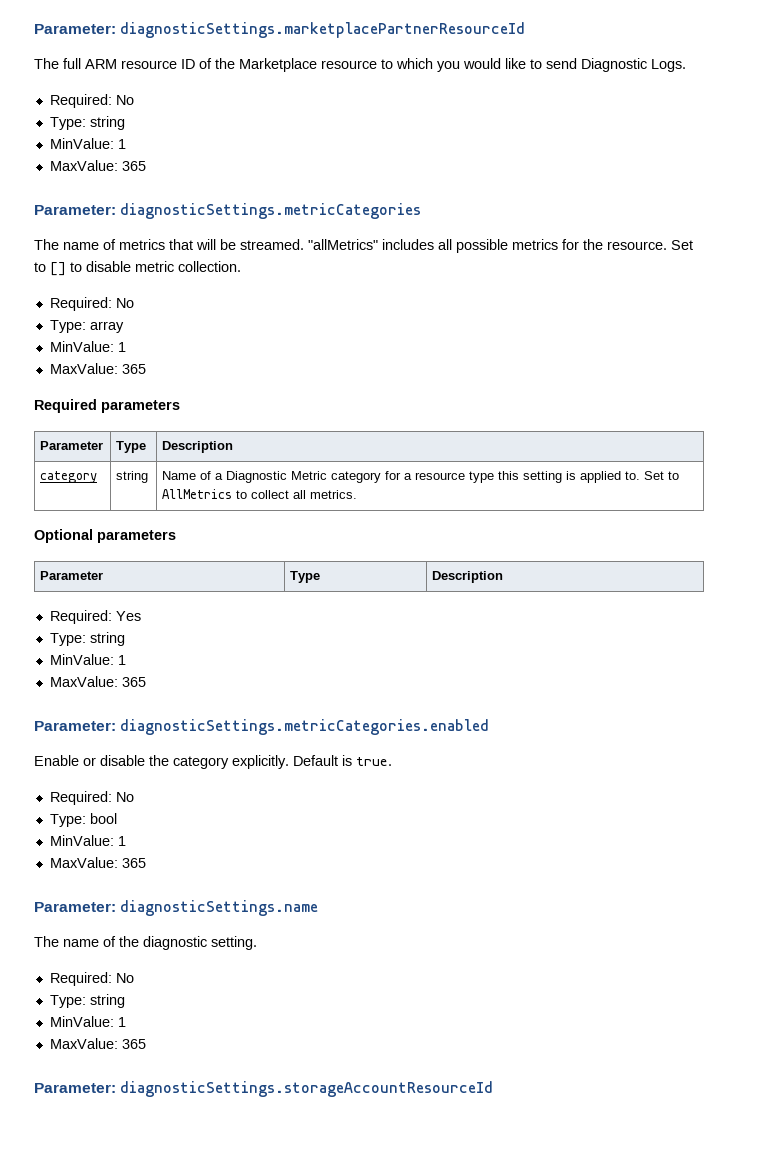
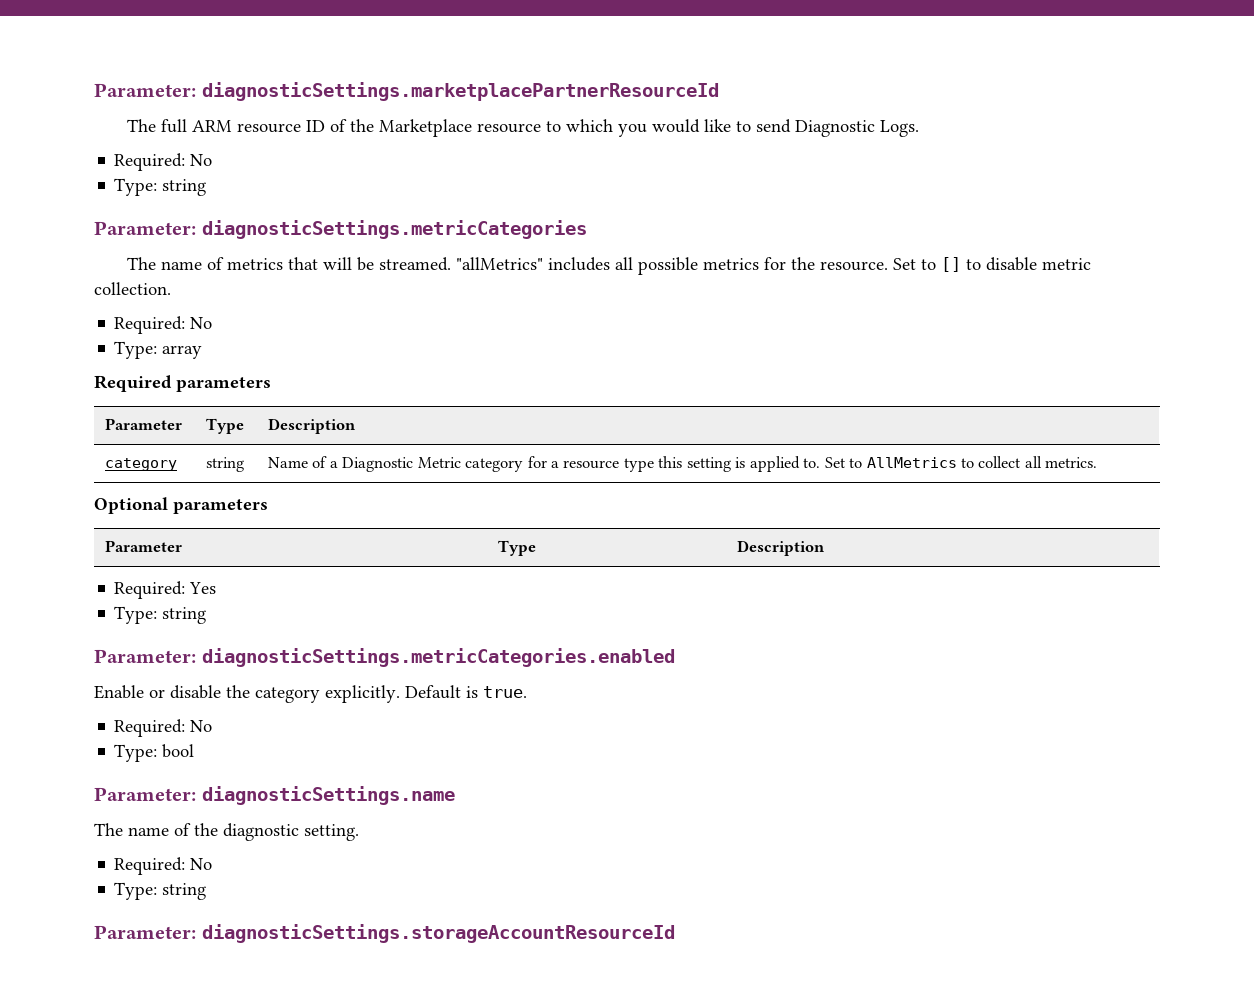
[49,138,126,149] [49,160,146,171] // MinValue: 1 // MaxValue: 365 -> (207, 187) none
[49,341,126,352] [49,363,146,374] // MinValue: 1 // MaxValue: 365 -> (203, 352) none
[49,654,126,665] [49,676,146,687] // MinValue: 1 // MaxValue: 365 -> (207, 615) none
[49,835,126,846] [49,857,146,868] // MinValue: 1 // MaxValue: 365 -> (195, 751) none
[49,1016,126,1027] [49,1038,146,1049] // MinValue: 1 // MaxValue: 365 -> (207, 891) none

